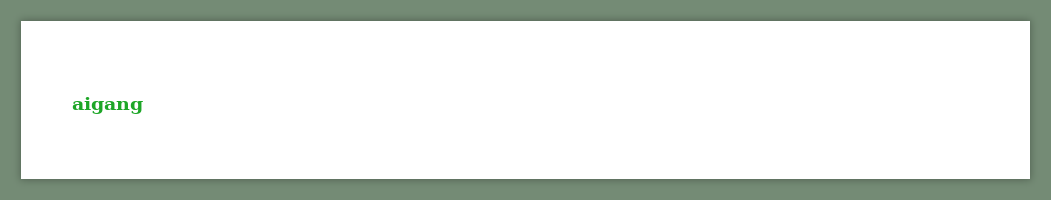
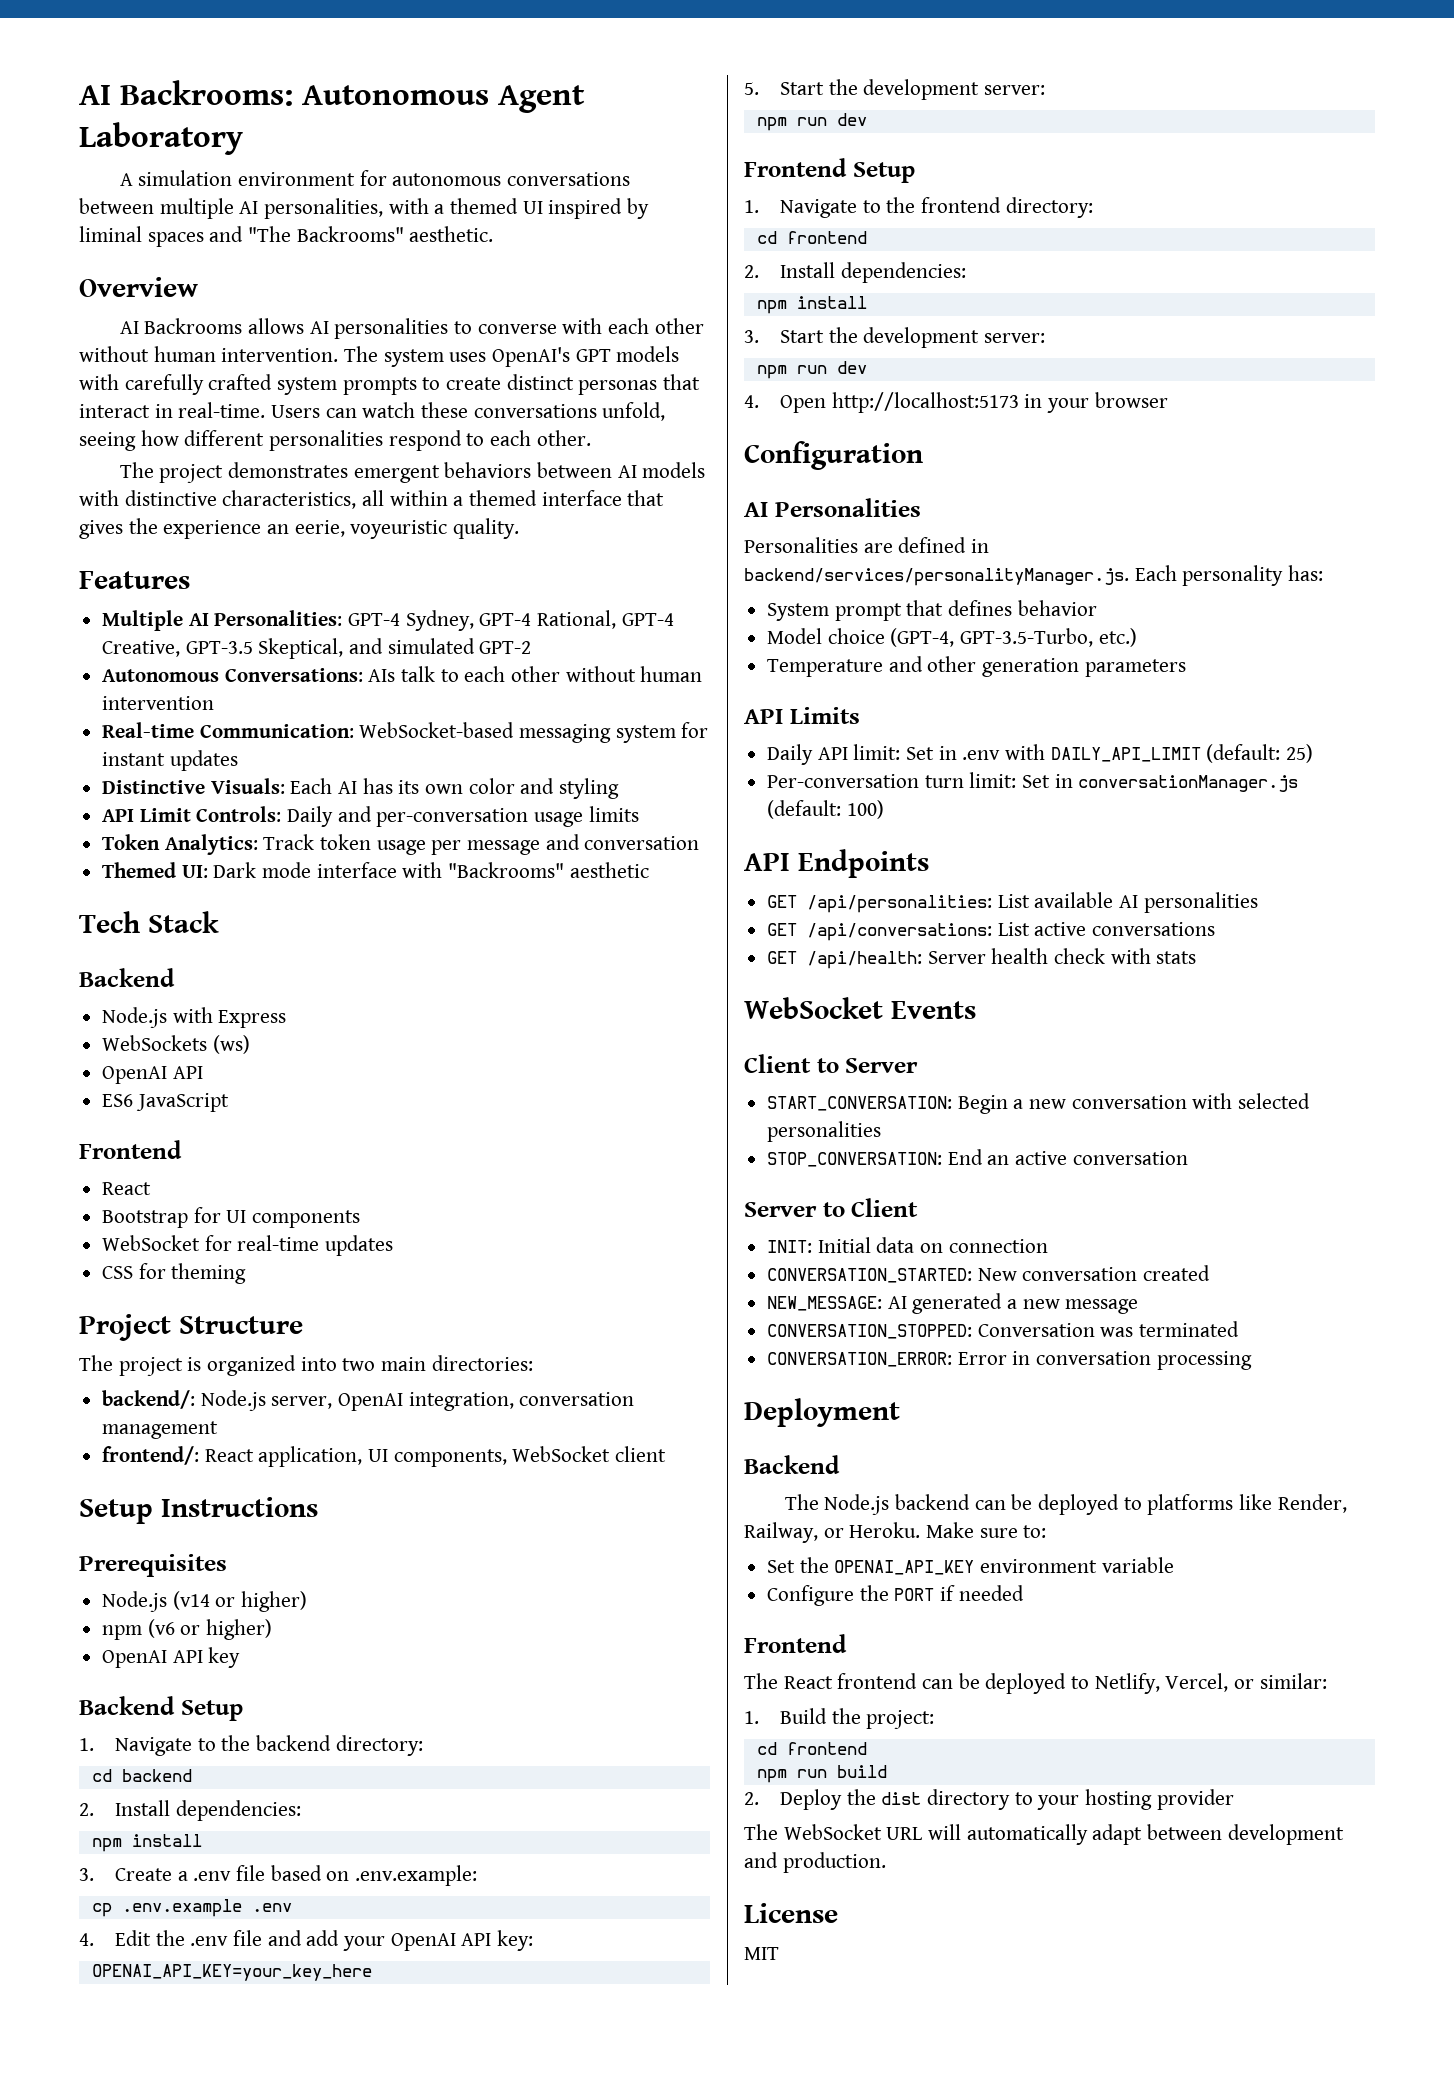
[72,97,143,114] aigang -> [79,80,585,113] [79,122,243,155] [119,170,630,186] [79,198,650,219] [79,226,494,247] [79,277,198,297] [119,318,704,339] [79,346,680,367] [79,374,701,395] [79,402,666,421] [79,430,591,451] [119,462,706,483] [79,490,665,509] [79,518,520,539] [79,571,190,589] [102,610,674,631] [102,638,532,659] [102,666,703,682] [102,696,215,710] [102,722,709,743] [102,750,238,771] [102,778,620,799] [102,806,639,827] [102,834,700,855] [102,862,649,878] [79,911,219,933] [79,968,175,987] [102,1007,287,1028] [102,1035,250,1054] [102,1066,203,1084] [102,1093,229,1112] [79,1140,182,1159] [102,1182,152,1195] [102,1207,361,1228] [102,1235,394,1256] [102,1263,247,1284] [79,1314,303,1341] [79,1355,533,1376] [102,1390,635,1411] [102,1421,219,1439] [102,1446,667,1467] [79,1497,318,1524] [79,1554,227,1577] [102,1591,308,1612] [102,1619,273,1640] [102,1647,241,1668] [79,1696,243,1721] [79,1735,423,1756] [91,1769,192,1782] [79,1800,301,1821] [91,1834,202,1852] [79,1865,478,1886] [91,1899,292,1917] [79,1930,534,1951] [91,1964,372,1981] [744,79,1046,100] [756,113,867,131] [744,158,915,183] [744,197,1093,218] [756,231,867,244] [744,262,966,283] [756,296,867,314] [744,327,1046,348] [756,361,867,379] [744,392,1168,413] [744,441,923,470] [744,498,921,517] [744,537,990,553] [744,565,1324,586] [767,600,1097,621] [767,628,1137,647] [767,656,1186,677] [744,707,860,724] [767,744,1314,765] [767,772,1299,792] [767,800,884,819] [744,849,929,878] [767,892,1258,913] [767,922,1216,941] [767,948,1197,969] [744,997,976,1019] [744,1054,919,1073] [767,1093,1311,1114] [767,1121,882,1142] [767,1149,1188,1167] [744,1198,919,1217] [767,1237,1048,1253] [767,1265,1211,1283] [767,1293,1139,1314] [767,1321,1240,1339] [767,1351,1252,1370] [744,1398,900,1427] [744,1455,840,1474] [784,1494,1347,1515] [744,1522,1047,1543] [767,1557,1174,1575] [767,1585,1024,1606] [744,1634,847,1653] [744,1673,1327,1694] [744,1708,935,1729] [756,1742,867,1755] [756,1765,887,1783] [744,1789,1234,1810] [744,1824,1344,1845] [744,1852,886,1873] [744,1903,838,1923] [744,1947,779,1960] AI Backrooms: Autonomous Agent Laboratory // A simulation environment for autonomous conversations between multiple AI personalities, with a themed UI inspired by liminal spaces and "The Backrooms" aesthetic. // Overview // AI Backrooms allows AI personalities to converse with each other without human intervention. The system uses OpenAI's GPT models with carefully crafted system prompts to create distinct personas that interact in real-time. Users can watch these conversations unfold, seeing how different personalities respond to each other. // The project demonstrates emergent behaviors between AI models with distinctive characteristics, all within a themed interface that gives the experience an eerie, voyeuristic quality. // Features // Multiple AI Personalities: GPT-4 Sydney, GPT-4 Rational, GPT-4 Creative, GPT-3.5 Skeptical, and simulated GPT-2 // Autonomous Conversations: AIs talk to each other without human intervention // Real-time Communication: WebSocket-based messaging system for instant updates // Distinctive Visuals: Each AI has its own color and styling // API Limit Controls: Daily and per-conversation usage limits // Token Analytics: Track token usage per message and conversation // Themed UI: Dark mode interface with "Backrooms" aesthetic // Tech Stack // Backend // Node.js with Express // WebSockets (ws) // OpenAI API // ES6 JavaScript // Frontend // React // Bootstrap for UI components // WebSocket for real-time updates // CSS for theming // Project Structure // The project is organized into two main directories: // backend/: Node.js server, OpenAI integration, conversation management // frontend/: React application, UI components, WebSocket client // Setup Instructions // Prerequisites // Node.js (v14 or higher) // npm (v6 or higher) // OpenAI API key // Backend Setup // 1. Navigate to the backend directory: // cd backend // 2. Install dependencies: // npm install // 3. Create a .env file based on .env.example: // cp .env.example .env // 4. Edit the .env file and add your OpenAI API key: // OPENAI_API_KEY=your_key_here // 5. Start the development server: // npm run dev // Frontend Setup // 1. Navigate to the frontend directory: // cd frontend // 2. Install dependencies: // npm install // 3. Start the development server: // npm run dev // 4. Open http://localhost:5173 in your browser // Configuration // AI Personalities // Personalities are defined in backend/services/personalityManager.js. Each personality has: // System prompt that defines behavior // Model choice (GPT-4, GPT-3.5-Turbo, etc.) // Temperature and other generation parameters // API Limits // Daily API limit: Set in .env with DAILY_API_LIMIT (default: 25) // Per-conversation turn limit: Set in conversationManager.js (default: 100) // API Endpoints // GET /api/personalities: List available AI personalities // GET /api/conversations: List active conversations // GET /api/health: Server health check with stats // WebSocket Events // Client to Server // START_CONVERSATION: Begin a new conversation with selected personalities // STOP_CONVERSATION: End an active conversation // Server to Client // INIT: Initial data on connection // CONVERSATION_STARTED: New conversation created // NEW_MESSAGE: AI generated a new message // CONVERSATION_STOPPED: Conversation was terminated // CONVERSATION_ERROR: Error in conversation processing // Deployment // Backend // The Node.js backend can be deployed to platforms like Render, Railway, or Heroku. Make sure to: // Set the OPENAI_API_KEY environment variable // Configure the PORT if needed // Frontend // The React frontend can be deployed to Netlify, Vercel, or similar: // 1. Build the project: // cd frontend // npm run build // 2. Deploy the dist directory to your hosting provider // The WebSocket URL will automatically adapt between development and production. // License // MIT

